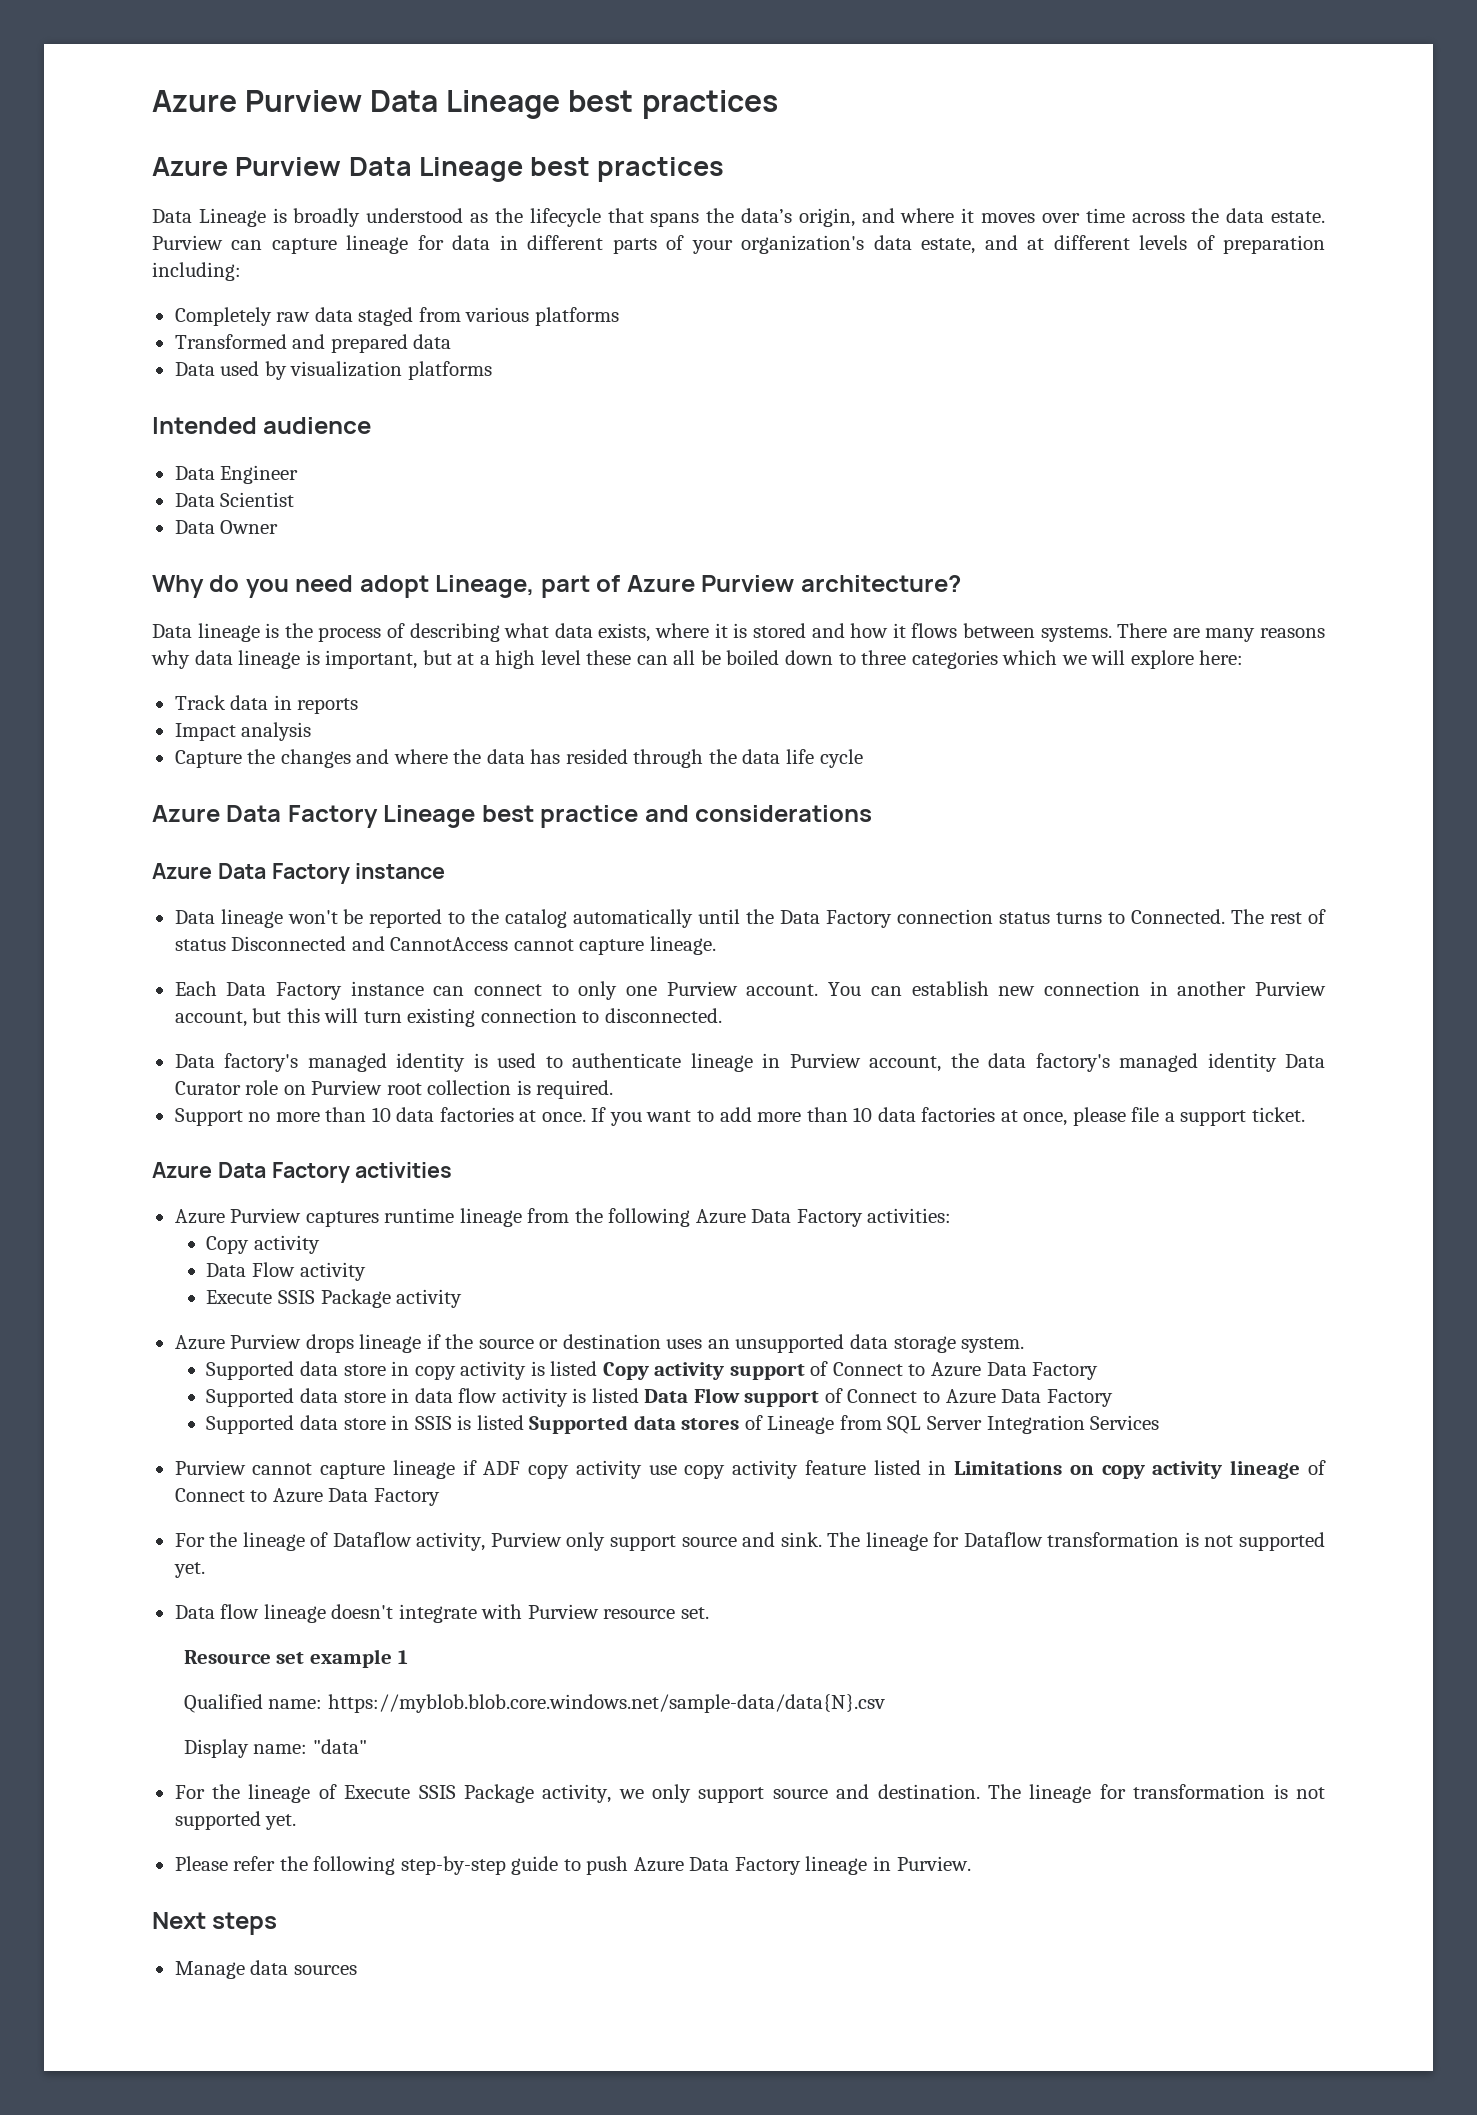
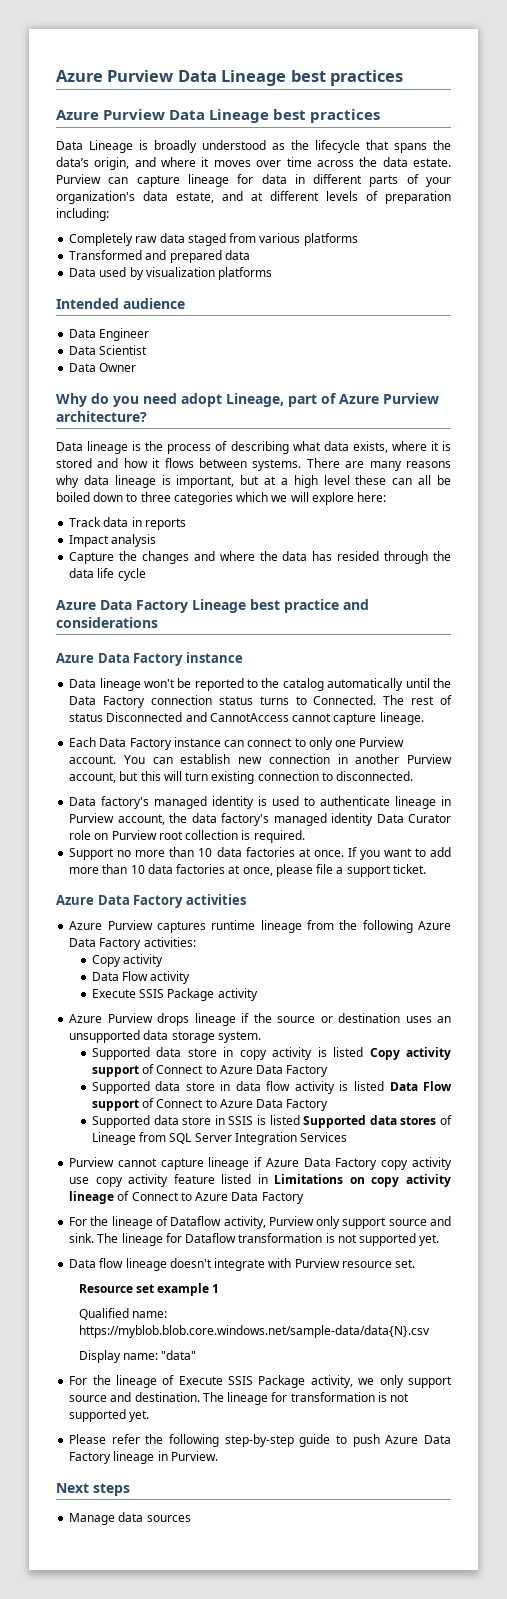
[483,1461,521,1475] ADF -> [265,1158,378,1170] Azure Data Factory

